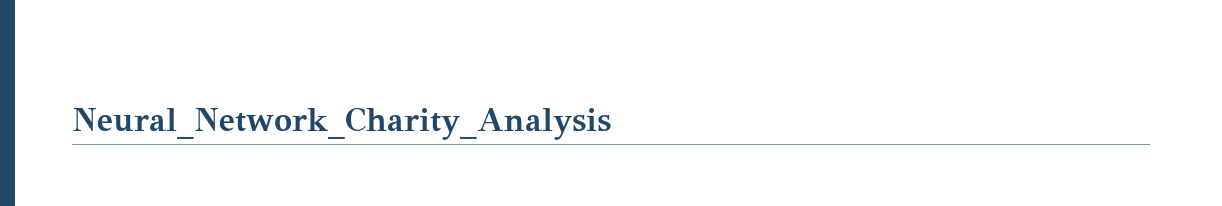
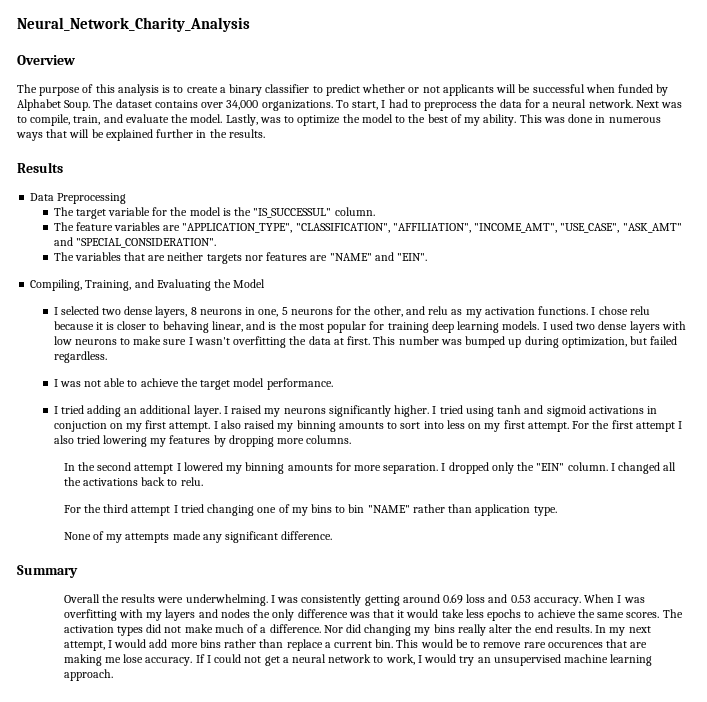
(611, 123) none -> [17,55,75,65] [17,84,669,96] [17,99,683,111] [17,114,661,126] [16,129,265,141] [17,162,63,173] [30,193,127,204] [53,207,375,219] [53,222,682,233] [53,237,216,248] [53,252,428,264] [30,279,266,291] [53,306,650,318] [53,321,686,333] [53,336,678,348] [53,351,107,363] [53,378,333,390] [53,405,658,417] [53,420,683,432] [53,435,352,447] [63,462,677,474] [63,477,203,486] [63,504,557,516] [63,531,333,543] [17,565,78,578] [63,594,645,606] [63,609,683,621] [63,624,651,636] [63,639,648,651] [63,654,653,666] [63,669,113,681] // Overview // The purpose of this analysis is to create a binary classifier to predict whether or not applicants will be successful when funded by Alphabet Soup. The dataset contains over 34,000 organizations. To start, I had to preprocess the data for a neural network. Next was to compile, train, and evaluate the model. Lastly, was to optimize the model to the best of my ability. This was done in numerous ways that will be explained further in the results. // Results // Data Preprocessing // The target variable for the model is the "IS_SUCCESSUL" column. // The feature variables are "APPLICATION_TYPE", "CLASSIFICATION", "AFFILIATION", "INCOME_AMT", "USE_CASE", "ASK_AMT" and "SPECIAL_CONSIDERATION". // The variables that are neither targets nor features are "NAME" and "EIN". // Compiling, Training, and Evaluating the Model // I selected two dense layers, 8 neurons in one, 5 neurons for the other, and relu as my activation functions. I chose relu because it is closer to behaving linear, and is the most popular for training deep learning models. I used two dense layers with low neurons to make sure I wasn't overfitting the data at first. This number was bumped up during optimization, but failed regardless. // I was not able to achieve the target model performance. // I tried adding an additional layer. I raised my neurons significantly higher. I tried using tanh and sigmoid activations in conjuction on my first attempt. I also raised my binning amounts to sort into less on my first attempt. For the first attempt I also tried lowering my features by dropping more columns. // In the second attempt I lowered my binning amounts for more separation. I dropped only the "EIN" column. I changed all the activations back to relu. // For the third attempt I tried changing one of my bins to bin "NAME" rather than application type. // None of my attempts made any significant difference. // Summary // Overall the results were underwhelming. I was consistently getting around 0.69 loss and 0.53 accuracy. When I was overfitting with my layers and nodes the only difference was that it would take less epochs to achieve the same scores. The activation types did not make much of a difference. Nor did changing my bins really alter the end results. In my next attempt, I would add more bins rather than replace a current bin. This would be to remove rare occurences that are making me lose accuracy. If I could not get a neural network to work, I would try an unsupervised machine learning approach.

